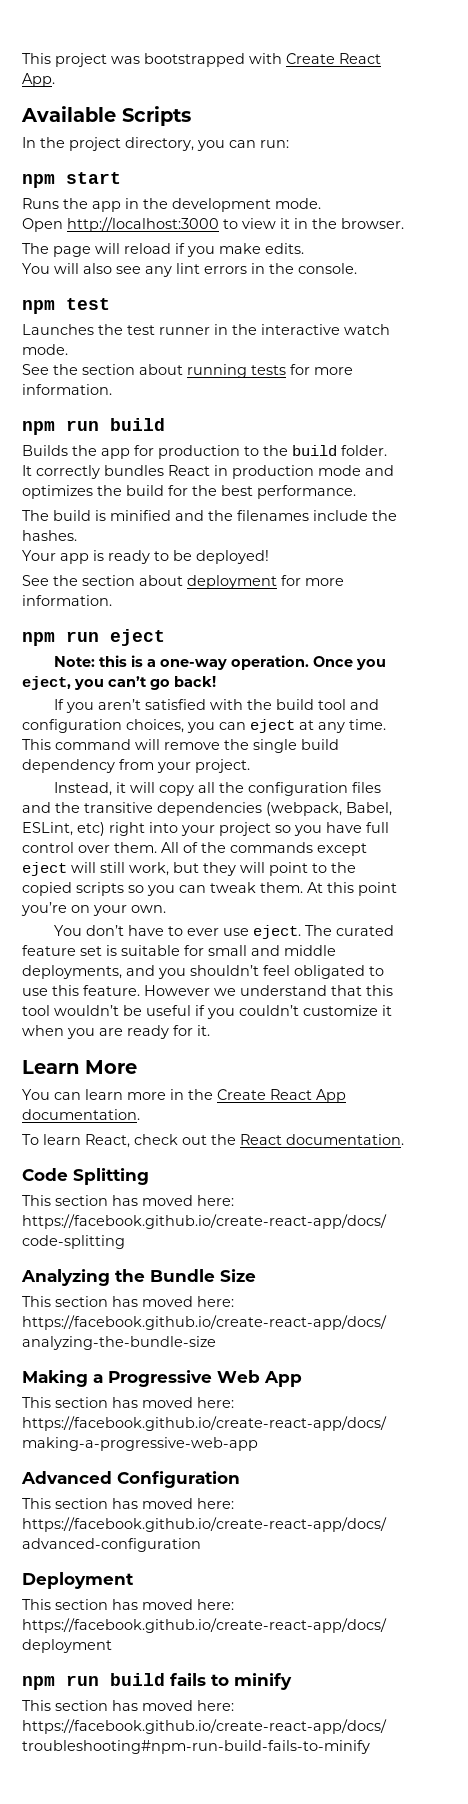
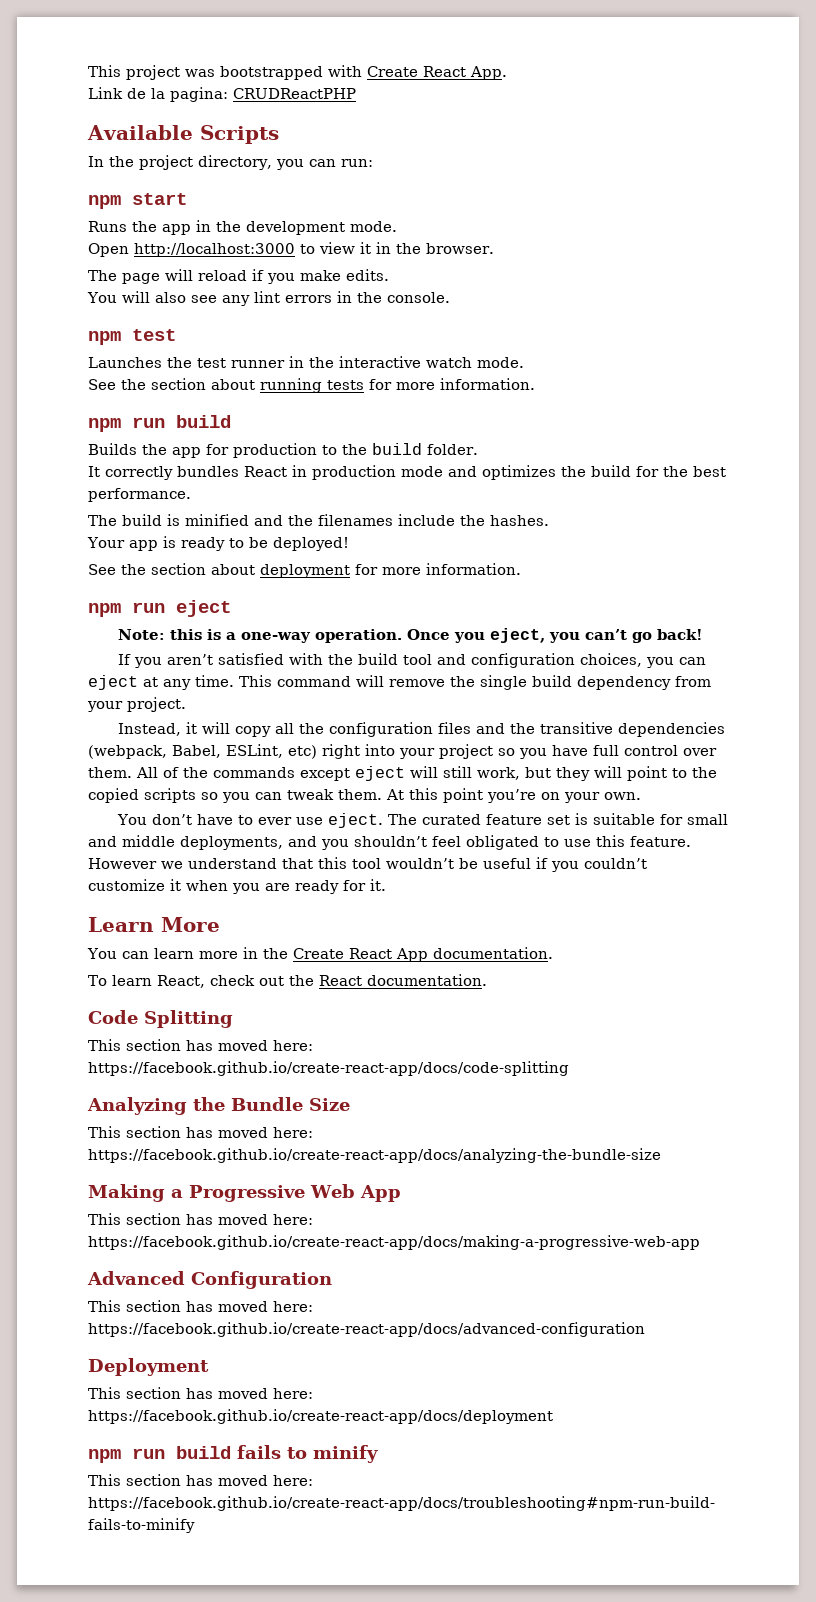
(55, 80) none -> [88,87,356,102] // Link de la pagina: CRUDReactPHP

